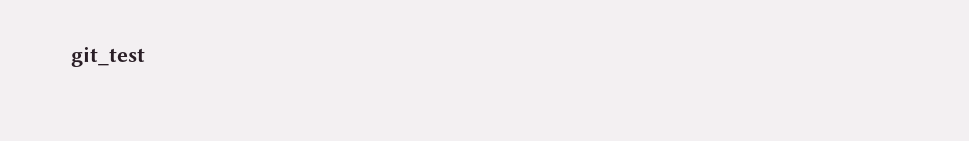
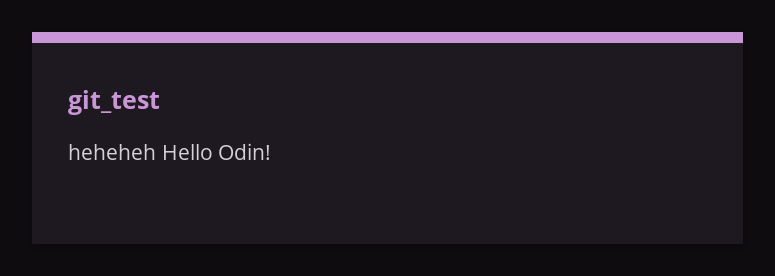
(145, 56) none -> [68,143,272,160] // heheheh Hello Odin!

